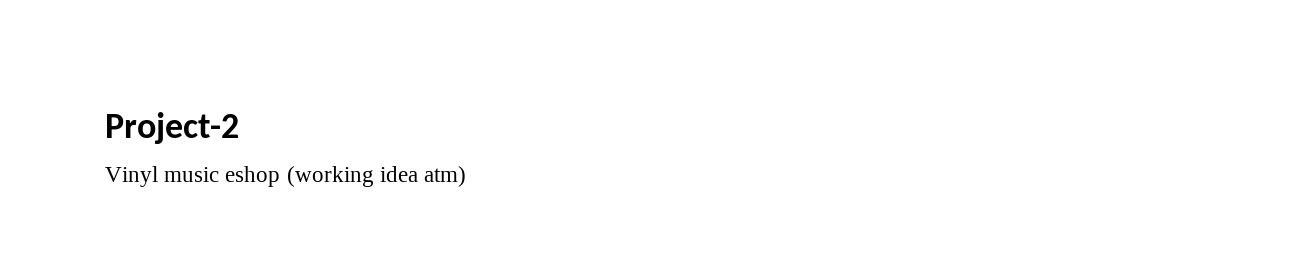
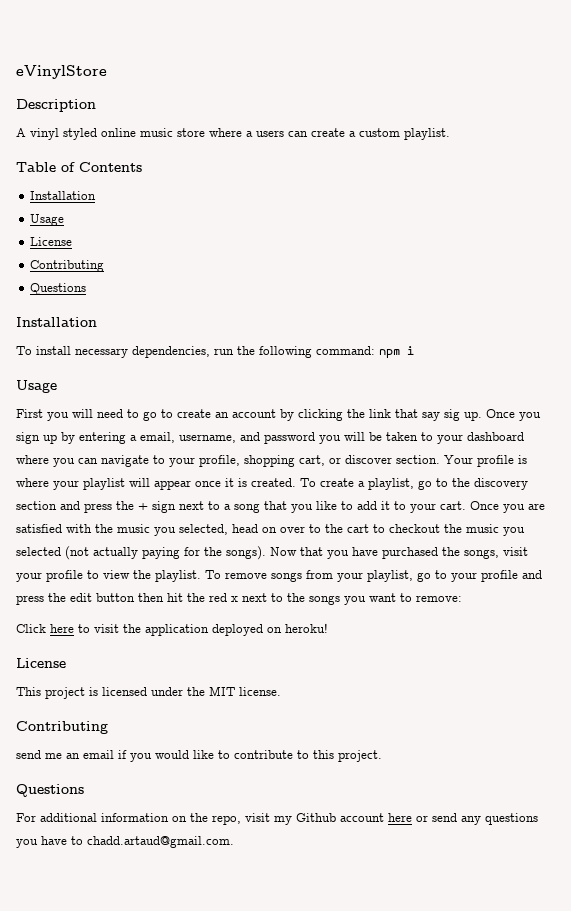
[105,112,239,144] [105,166,467,187] Project-2 // Vinyl music eshop (working idea atm) -> [16,65,107,79] [16,99,96,112] [16,128,450,140] [16,162,142,172] [30,191,97,200] [30,214,65,226] [30,237,73,246] [30,260,105,272] [30,283,87,295] [16,317,97,327] [16,346,414,358] [16,380,57,393] [16,409,541,421] [16,432,524,444] [16,455,527,467] [16,478,528,490] [16,501,545,513] [16,524,525,536] [16,546,528,560] [16,570,542,582] [16,593,462,605] [16,623,328,636] [16,658,66,668] [16,686,281,699] [16,721,108,734] [16,750,382,762] [16,784,84,797] [16,813,538,825] [16,836,234,848] eVinylStore // Description // A vinyl styled online music store where a users can create a custom playlist. // Table of Contents // Installation // Usage // License // Contributing // Questions // Installation // To install necessary dependencies, run the following command: npm i // Usage // First you will need to go to create an account by clicking the link that say sig up. Once you sign up by entering a email, username, and password you will be taken to your dashboard where you can navigate to your profile, shopping cart, or discover section. Your profile is where your playlist will appear once it is created. To create a playlist, go to the discovery section and press the + sign next to a song that you like to add it to your cart. Once you are satisfied with the music you selected, head on over to the cart to checkout the music you selected (not actually paying for the songs). Now that you have purchased the songs, visit your profile to view the playlist. To remove songs from your playlist, go to your profile and press the edit button then hit the red x next to the songs you want to remove: // Click here to visit the application deployed on heroku! // License // This project is licensed under the MIT license. // Contributing // send me an email if you would like to contribute to this project. // Questions // For additional information on the repo, visit my Github account here or send any questions you have to chadd.artaud@gmail.com.

